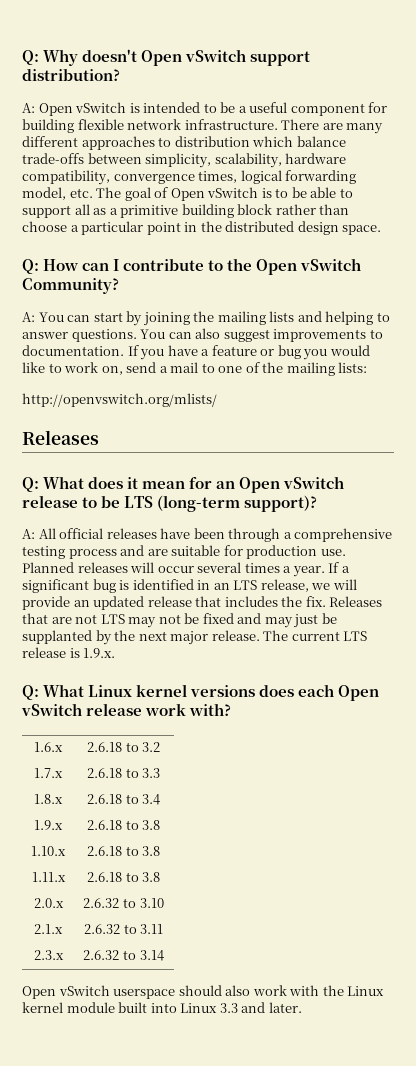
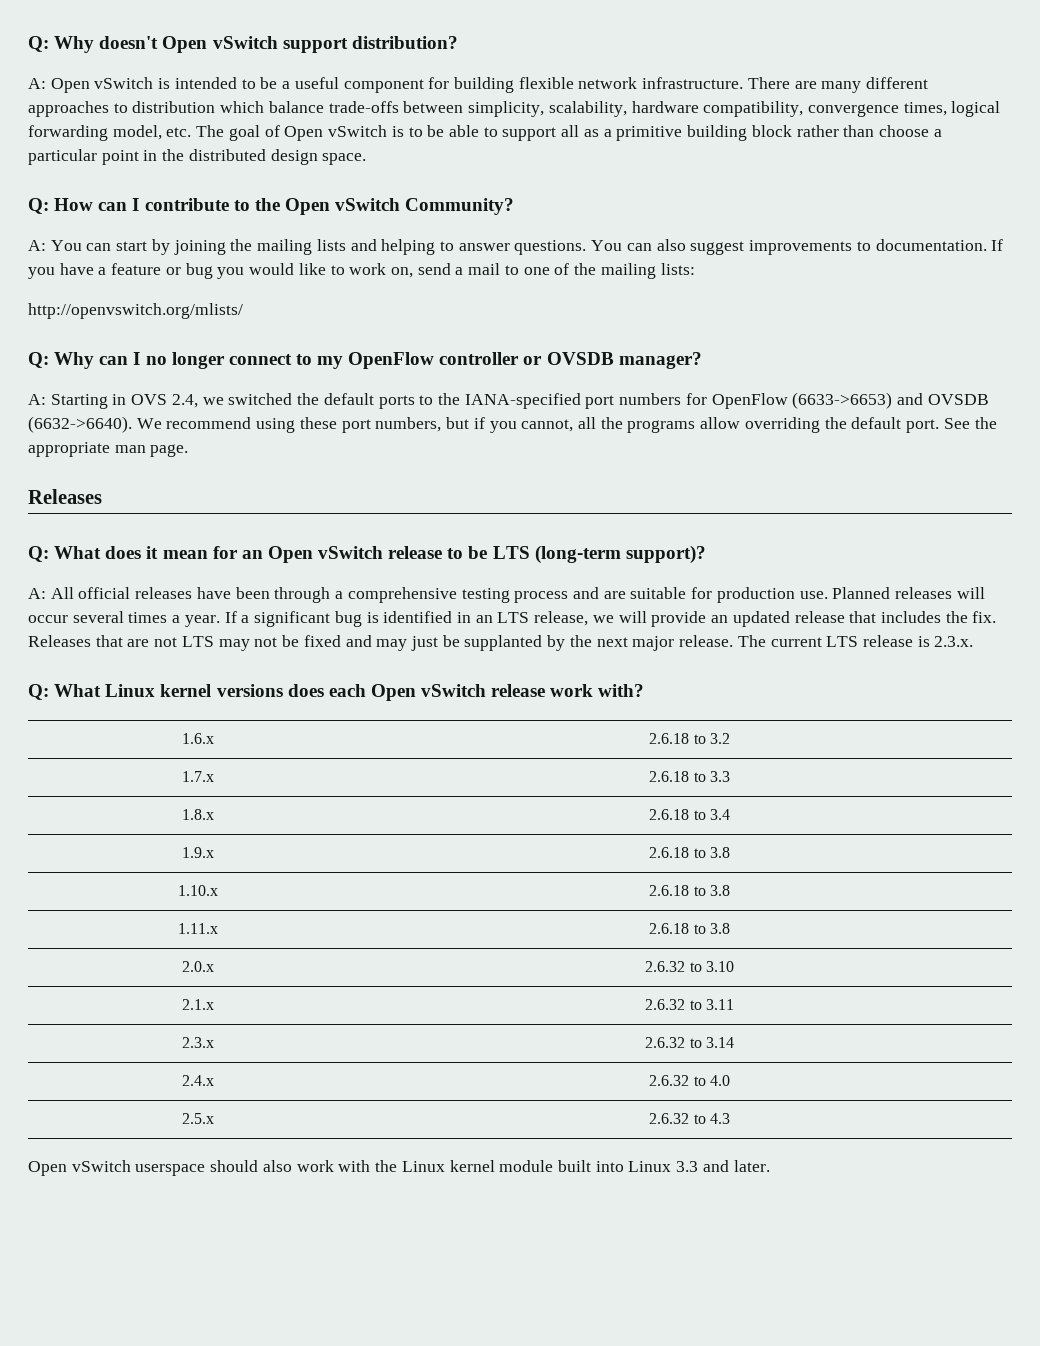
(217, 400) none -> [28,352,702,369] [28,392,989,409] [28,416,997,433] [28,442,189,457] // Q: Why can I no longer connect to my OpenFlow controller or OVSDB manager? // A: Starting in OVS 2.4, we switched the default ports to the IANA-specified port numbers for OpenFlow (6633->6653) and OVSDB (6632->6640). We recommend using these port numbers, but if you cannot, all the programs allow overriding the default port. See the appropriate man page.
[83,648,116,658] 1.9.x. -> [934,636,974,647] 2.3.x.
(164, 955) none -> [182,1075,214,1086] [649,1075,730,1086] [182,1113,214,1124] [649,1113,730,1124] // 2.4.x | 2.6.32 to 4.0 // 2.5.x | 2.6.32 to 4.3

